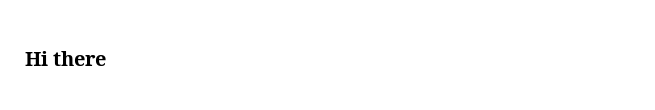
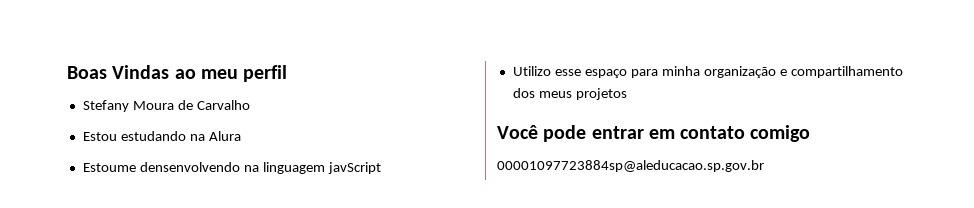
[25,51,107,66] Hi there -> [67,65,288,82] [82,100,250,112] [82,131,241,141] [82,162,381,174] [512,66,903,78] [512,88,627,100] [497,125,811,142] [497,160,764,172] Boas Vindas ao meu perfil // Stefany Moura de Carvalho // Estou estudando na Alura // Estoume densenvolvendo na linguagem javScript // Utilizo esse espaço para minha organização e compartilhamento dos meus projetos // Você pode entrar em contato comigo // 00001097723884sp@aleducacao.sp.gov.br

